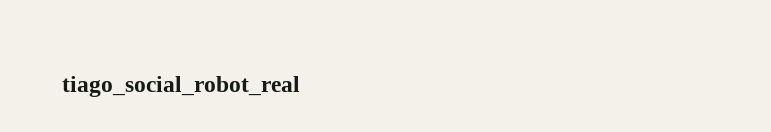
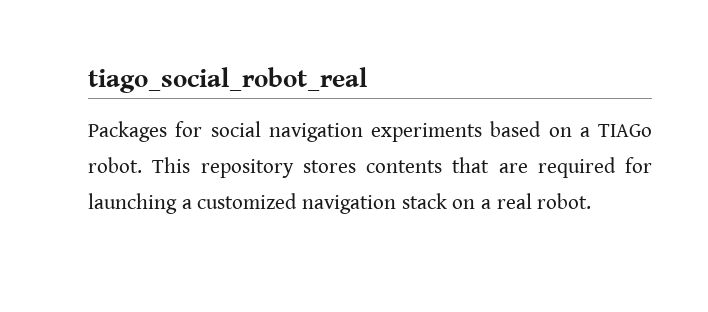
(300, 86) none -> [88,121,652,142] [88,157,652,178] [88,193,592,214] // Packages for social navigation experiments based on a TIAGo robot. This repository stores contents that are required for launching a customized navigation stack on a real robot.

